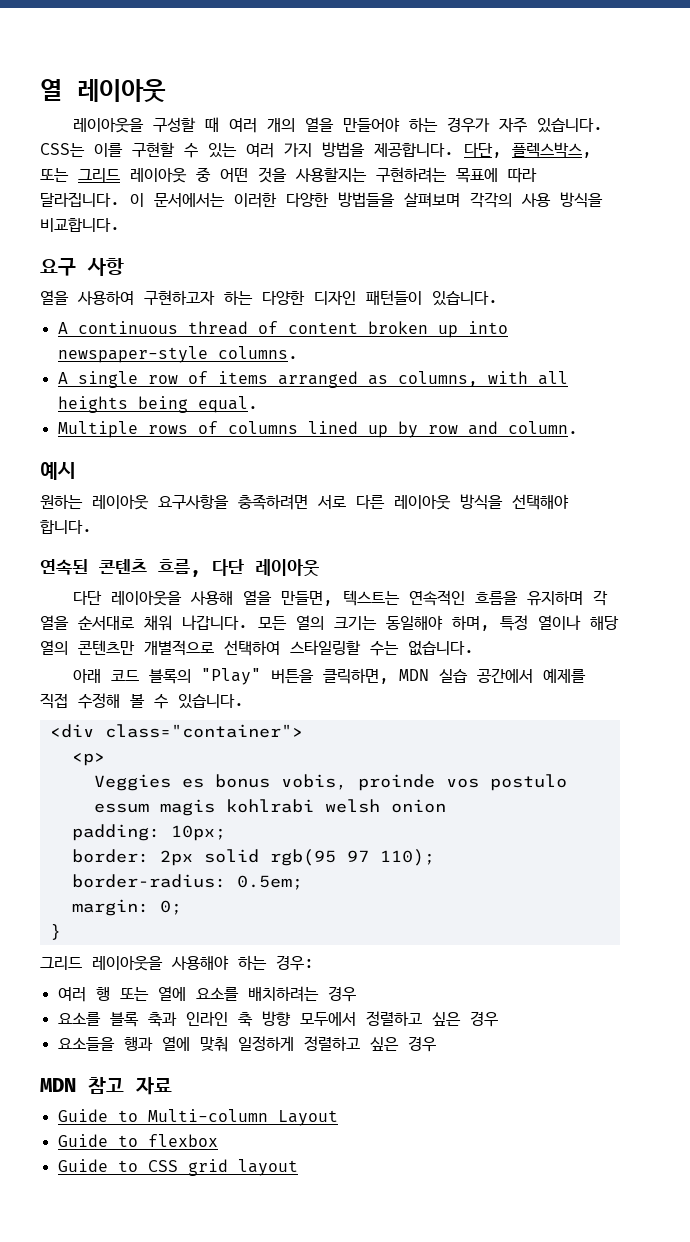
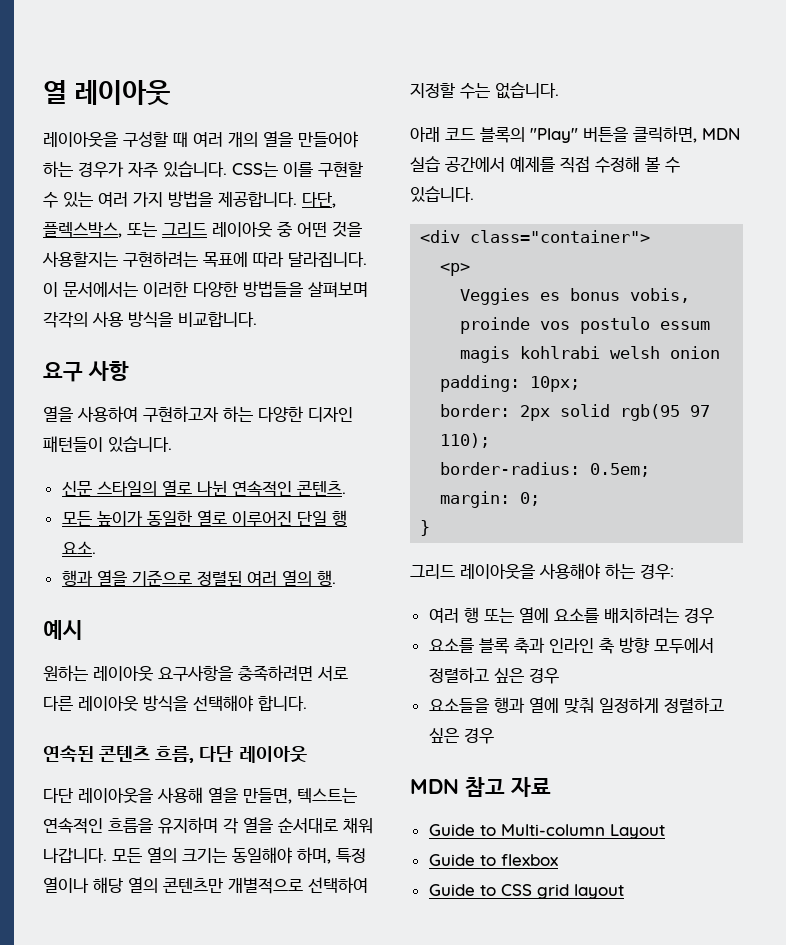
[57,321,508,338] [57,346,298,363] [57,371,568,388] [57,396,258,413] [57,421,578,438] A continuous thread of content broken up into newspaper-style columns. // A single row of items arranged as columns, with all heights being equal. // Multiple rows of columns lined up by row and column. -> [61,480,346,497] [61,510,347,527] [61,541,96,554] [61,570,336,586] 신문 스타일의 열로 나뉜 연속적인 콘텐츠. // 모든 높이가 동일한 열로 이루어진 단일 행 요소. // 행과 열을 기준으로 정렬된 여러 열의 행.
[290,640,361,655] 스타일링할 -> [410,82,455,98] 지정할

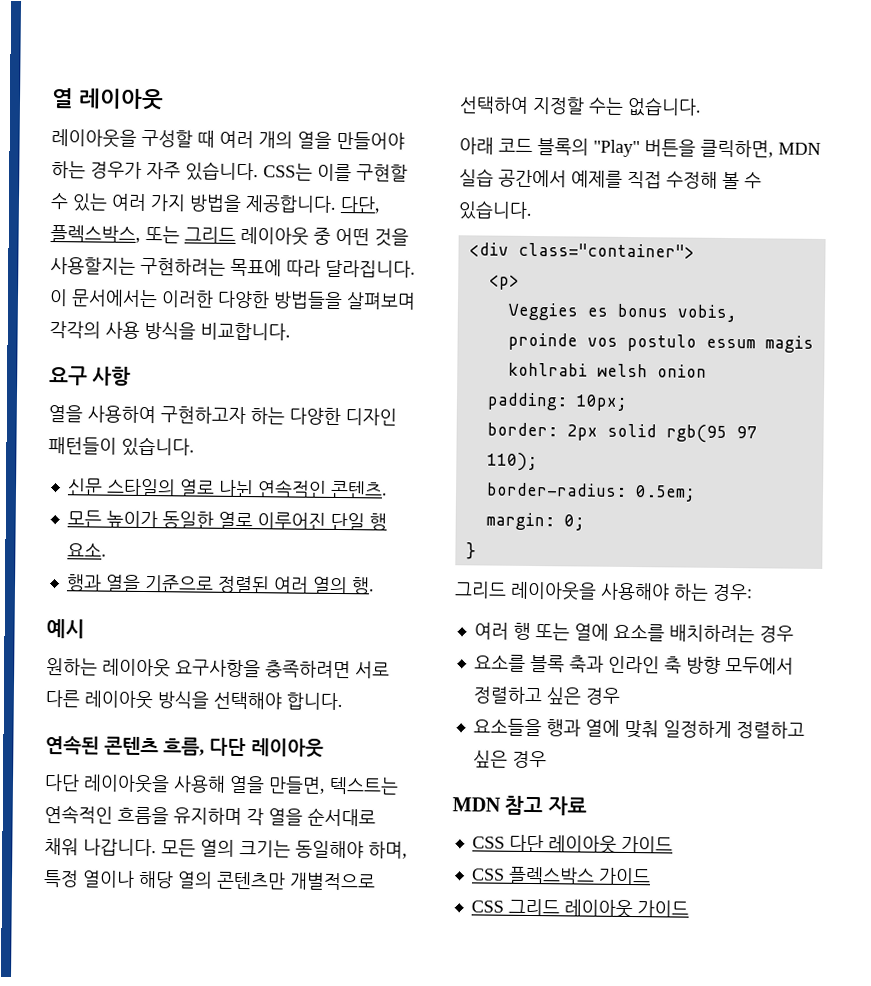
[428,824,665,839] [428,854,558,866] [428,884,624,899] Guide to Multi-column Layout // Guide to flexbox // Guide to CSS grid layout -> [471,834,673,854] [471,866,651,886] [470,898,689,919] CSS 다단 레이아웃 가이드 // CSS 플렉스박스 가이드 // CSS 그리드 레이아웃 가이드

